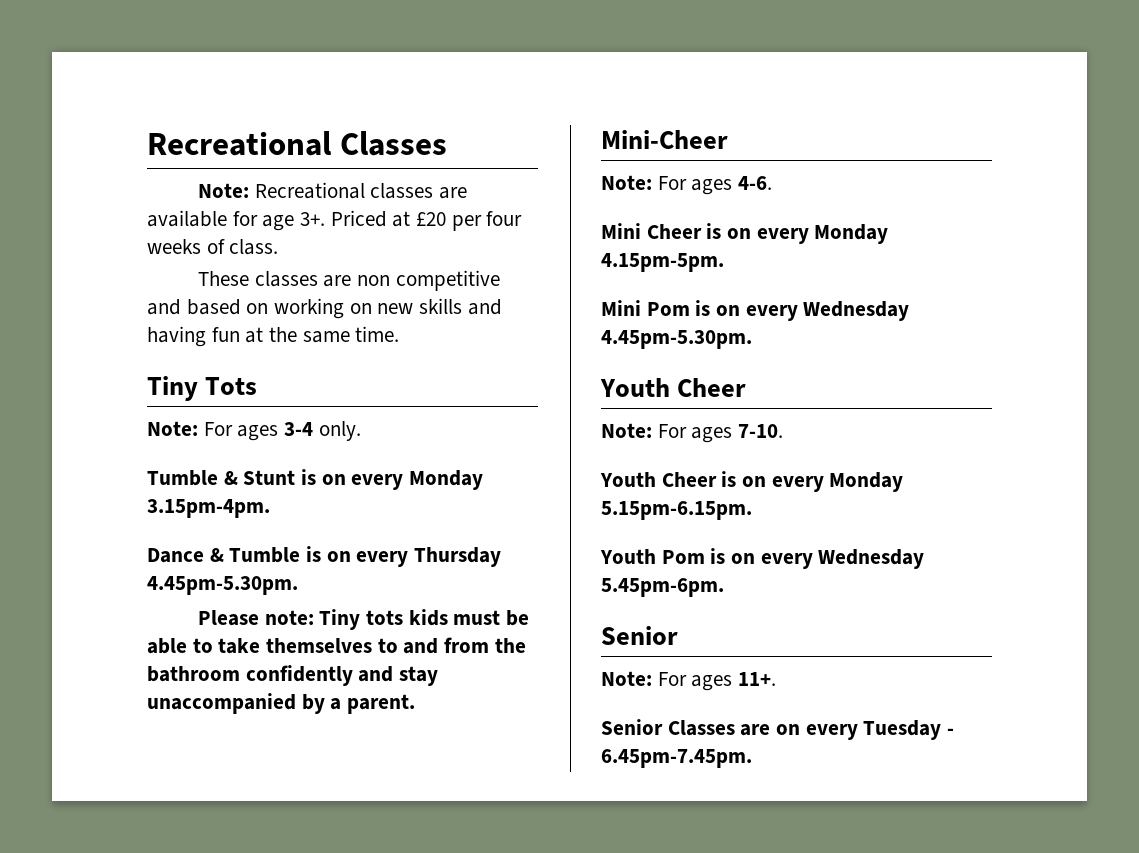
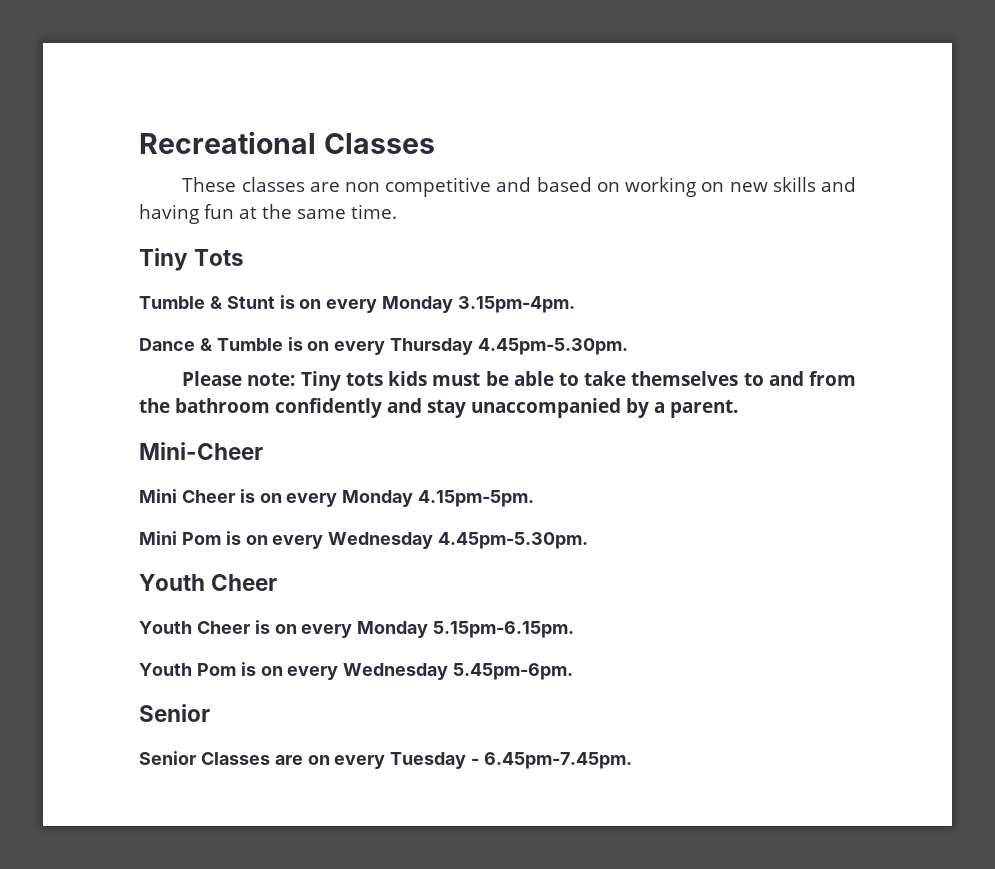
[198,182,468,199] [147,210,523,231] [147,239,279,255] // Note: Recreational classes are available for age 3+. Priced at £20 per four weeks of class. -> (435, 143) none
[147,421,361,441] // Note: For ages 3-4 only. -> (245, 257) none
[601,175,773,195] // Note: For ages 4-6. -> (263, 451) none
[601,423,784,443] // Note: For ages 7-10. -> (278, 582) none
[601,671,777,691] // Note: For ages 11+. -> (210, 713) none

